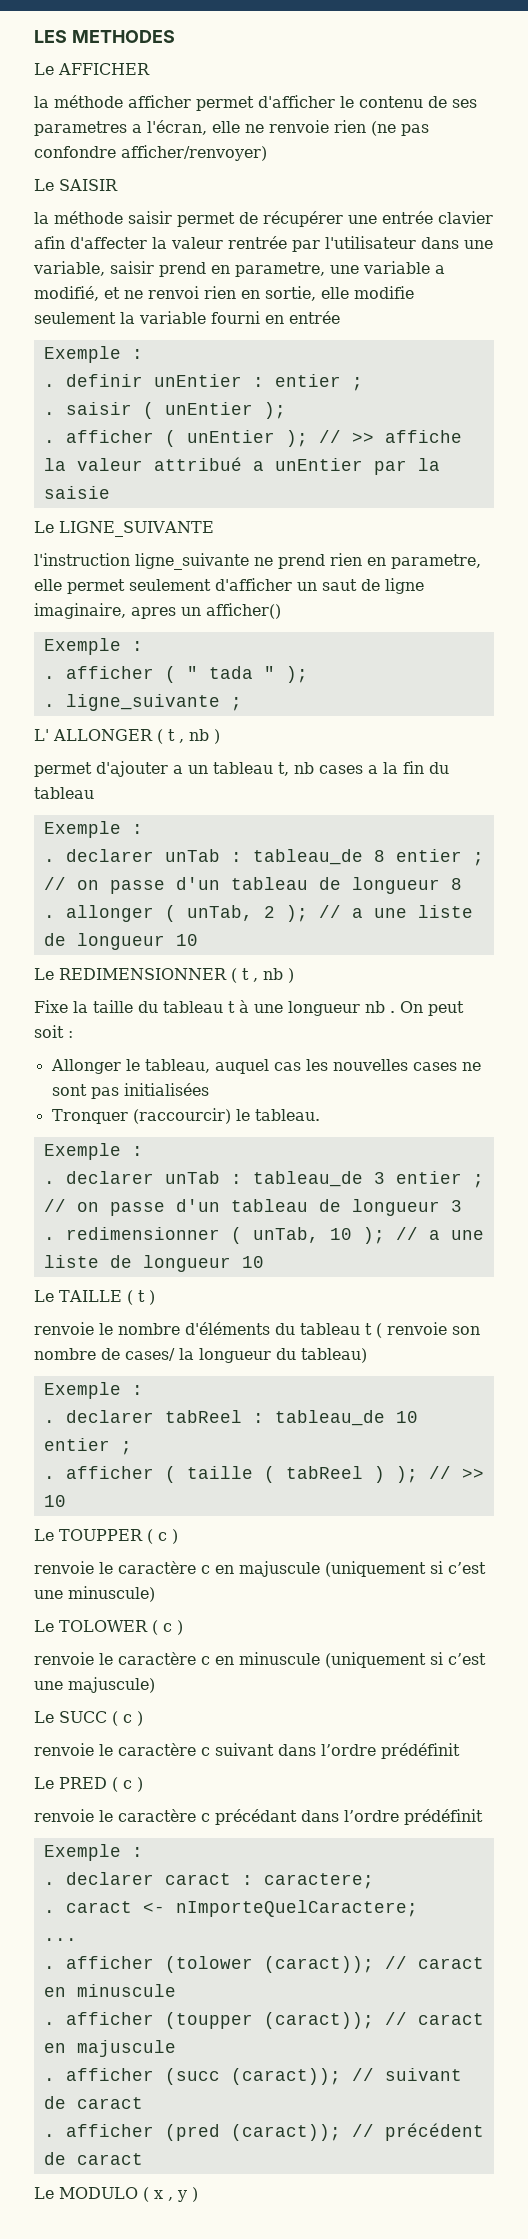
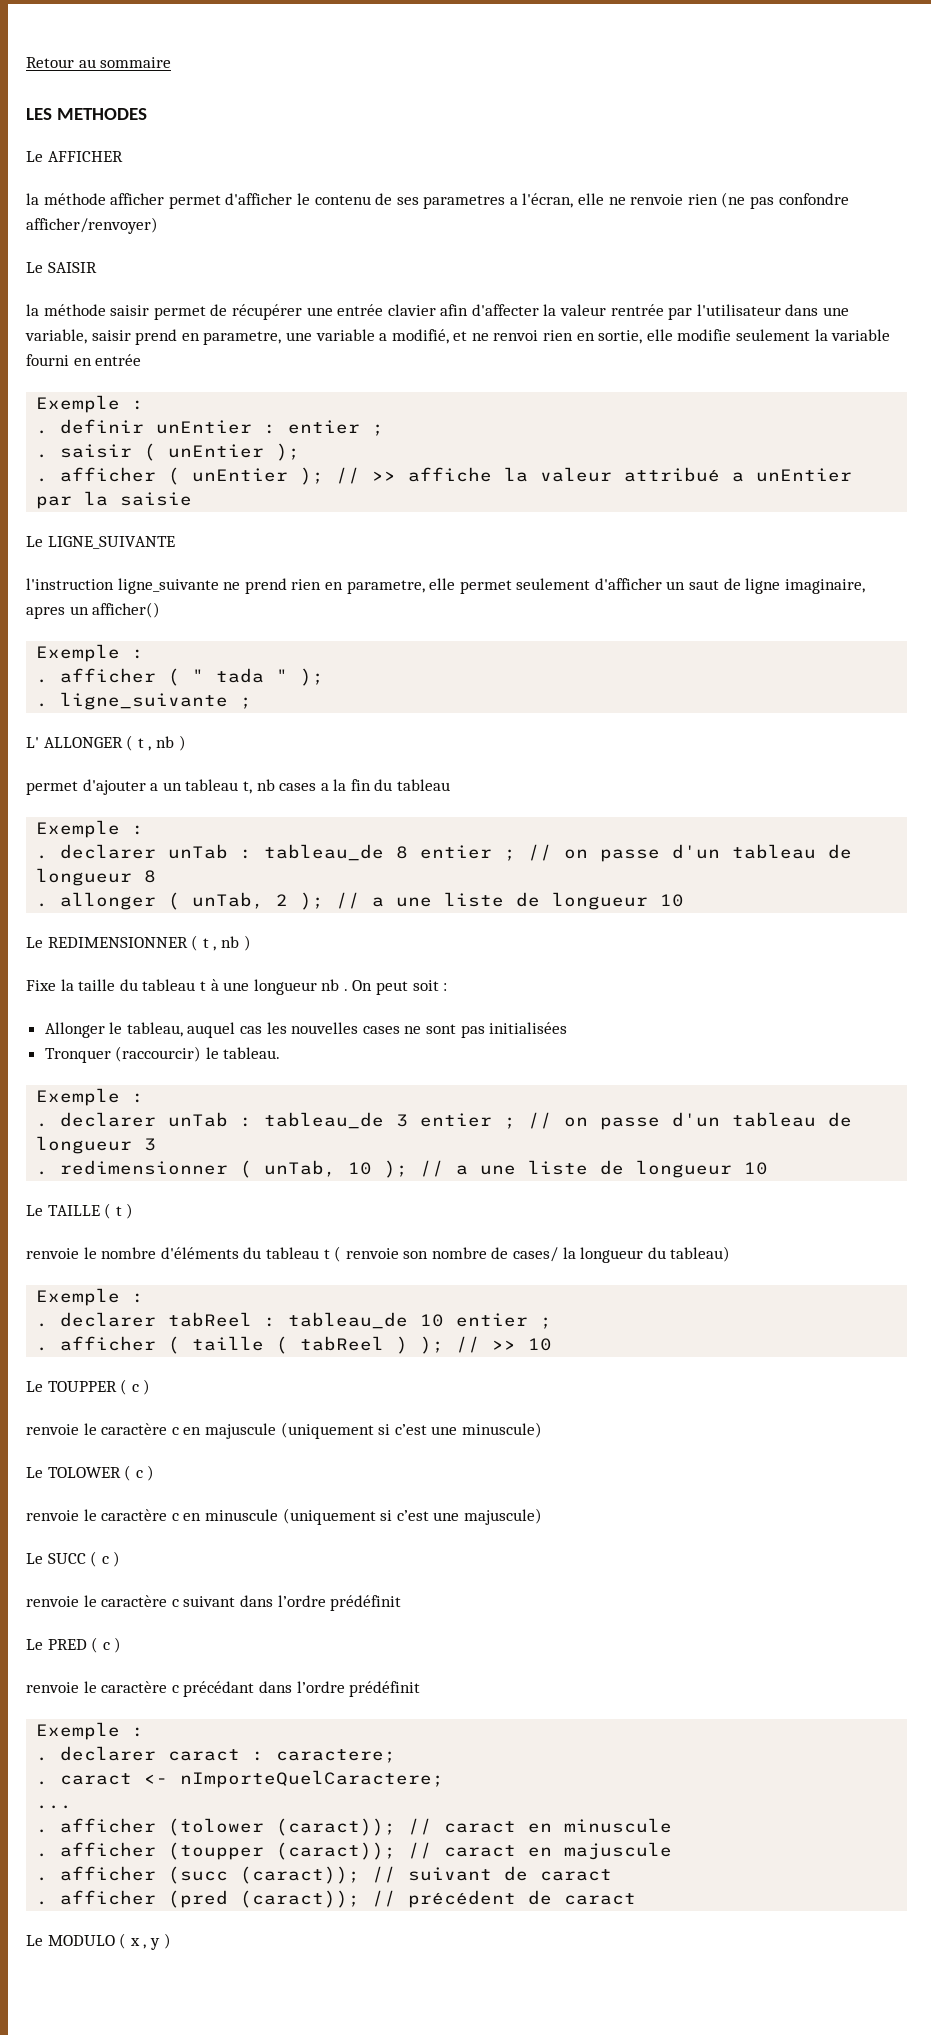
(34, 36) none -> [26,57,172,68] Retour au sommaire //

